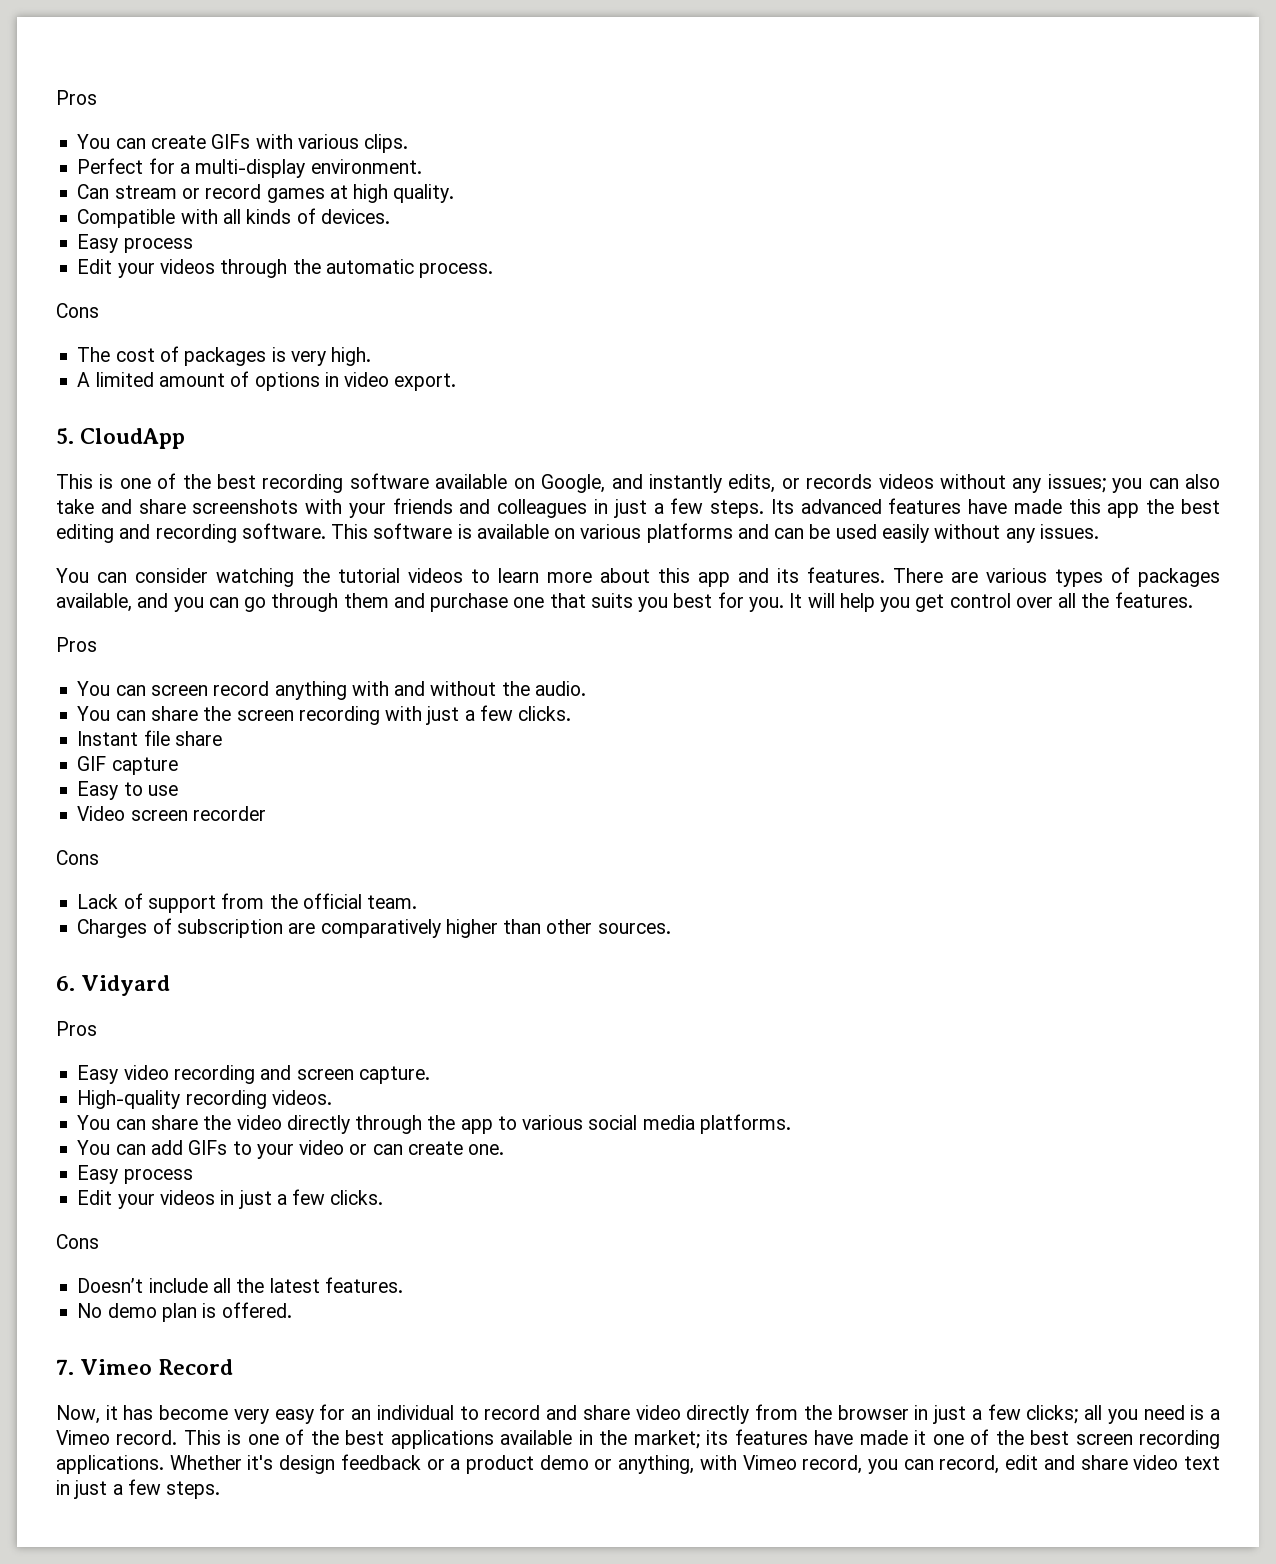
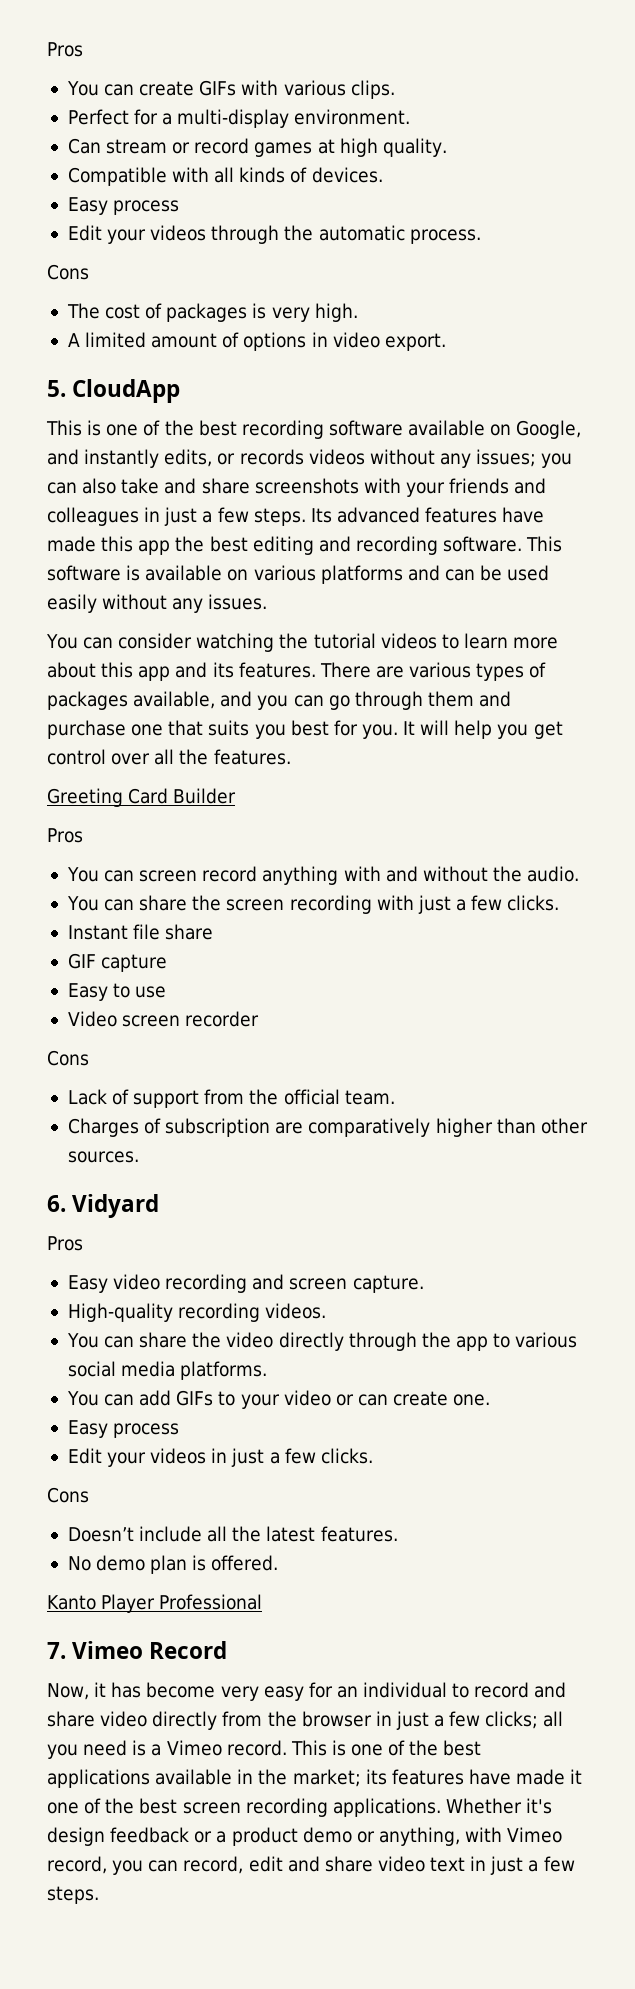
(1193, 600) none -> [47,788,237,807] // Greeting Card Builder
(292, 1310) none -> [47,1594,263,1613] // Kanto Player Professional

